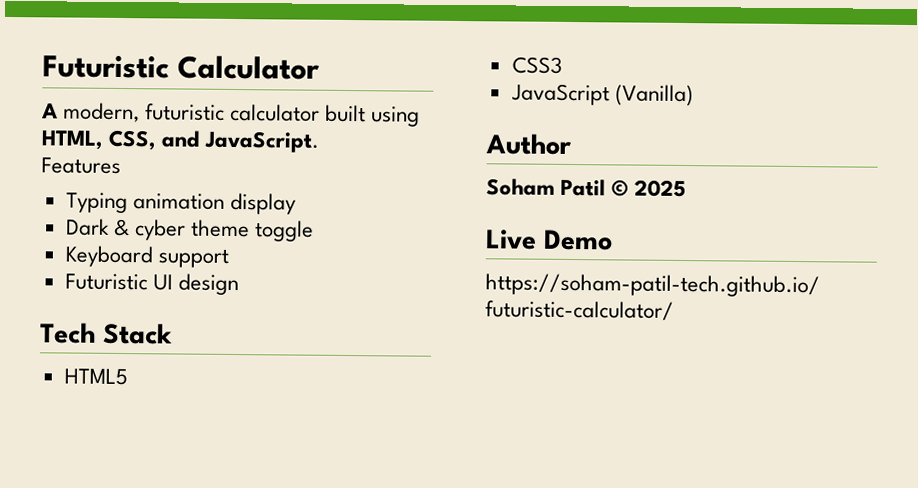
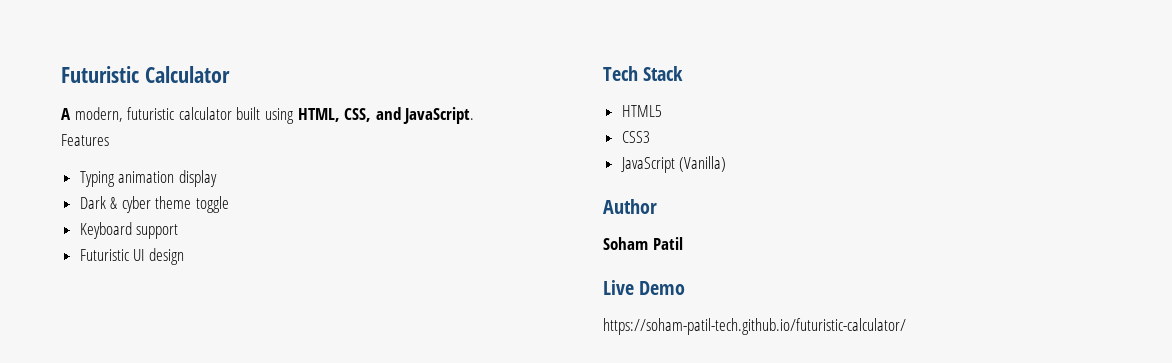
[611,179,687,198] © 2025 -> (683, 243) none

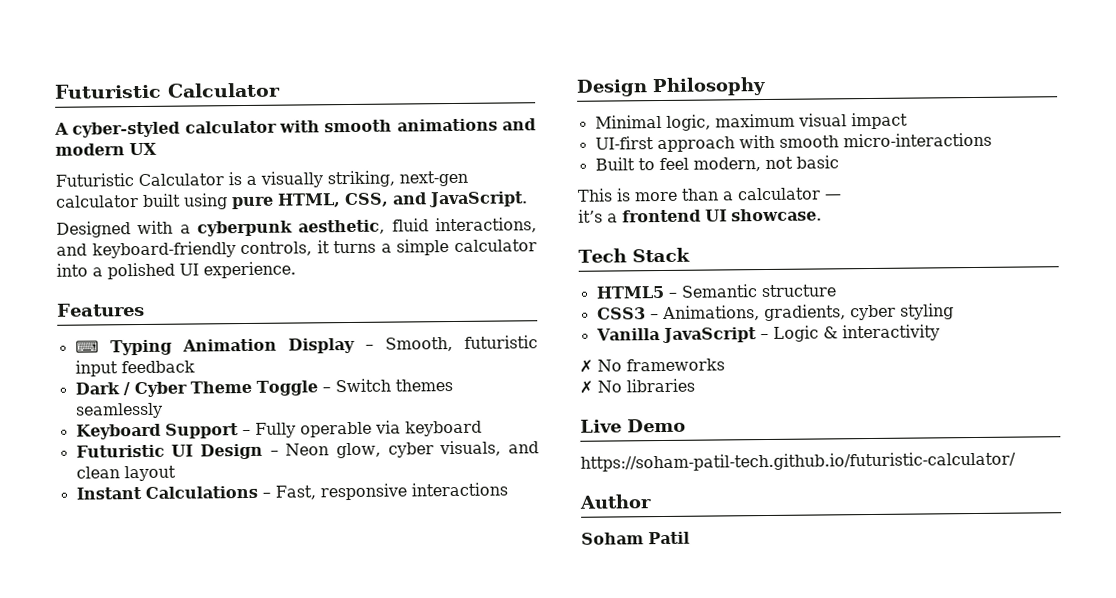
[74,107,175,122] modern, futuristic -> [72,118,536,138] [55,142,157,156] [55,170,468,188] cyber-styled calculator with smooth animations and modern UX // Futuristic Calculator is a visually striking, next-gen
(294, 116) none -> [232,196,274,210] pure
[61,134,109,146] [79,170,217,187] [79,196,230,213] [79,222,179,239] [79,248,184,265] [603,66,684,81] [621,105,662,117] [621,131,650,143] [620,156,727,173] Features // Typing animation display // Dark & cyber theme toggle // Keyboard support // Futuristic UI design // Tech Stack // HTML5 // CSS3 // JavaScript (Vanilla) -> [56,217,537,238] [56,239,537,259] [56,261,296,280] [57,302,145,317] [74,335,538,356] [74,360,195,377] [74,378,453,398] [74,402,163,419] [75,420,482,440] [75,440,539,460] [75,465,176,482] [75,482,508,501] [576,77,766,97] [594,112,908,131] [594,132,992,153] [594,155,839,172] [577,187,842,202] [578,208,822,223] [578,247,690,263] [595,284,836,299] [596,303,954,322] [595,324,940,344] [579,358,725,373] [579,378,695,394] [580,418,686,433] [580,451,1016,472] Designed with a cyberpunk aesthetic, fluid interactions, and keyboard-friendly controls, it turns a simple calculator into a polished UI experience. // Features // ⌨ Typing Animation Display – Smooth, futuristic input feedback // Dark / Cyber Theme Toggle – Switch themes seamlessly // Keyboard Support – Fully operable via keyboard // Futuristic UI Design – Neon glow, cyber visuals, and clean layout // Instant Calculations – Fast, responsive interactions // Design Philosophy // Minimal logic, maximum visual impact // UI-first approach with smooth micro-interactions // Built to feel modern, not basic // This is more than a calculator — // it’s a frontend UI showcase. // Tech Stack // HTML5 – Semantic structure // CSS3 – Animations, gradients, cyber styling // Vanilla JavaScript – Logic & interactivity // ✗ No frameworks // ✗ No libraries // Live Demo // https://soham-patil-tech.github.io/futuristic-calculator/
[603,280,686,295] [603,318,906,335] // Live Demo // https://soham-patil-tech.github.io/futuristic-calculator/ -> (690, 538) none

